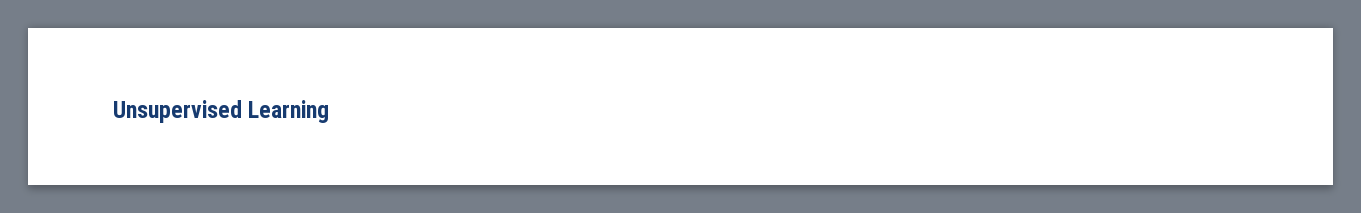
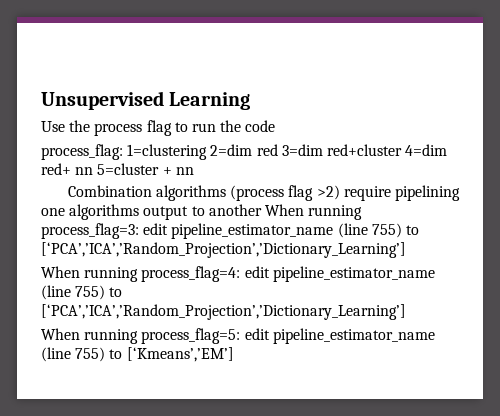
(330, 111) none -> [41,120,276,136] [41,144,448,160] [41,163,194,175] [67,185,460,201] [41,204,363,220] [41,223,419,239] [41,242,406,258] [41,266,435,282] [41,285,123,300] [41,304,406,320] [41,328,435,344] [41,347,234,362] // Use the process flag to run the code // process_flag: 1=clustering 2=dim red 3=dim red+cluster 4=dim red+ nn 5=cluster + nn // Combination algorithms (process flag >2) require pipelining one algorithms output to another When running process_flag=3: edit pipeline_estimator_name (line 755) to [‘PCA’,’ICA’,’Random_Projection’,’Dictionary_Learning’] // When running process_flag=4: edit pipeline_estimator_name (line 755) to [‘PCA’,’ICA’,’Random_Projection’,’Dictionary_Learning’] // When running process_flag=5: edit pipeline_estimator_name (line 755) to [‘Kmeans’,’EM’]

